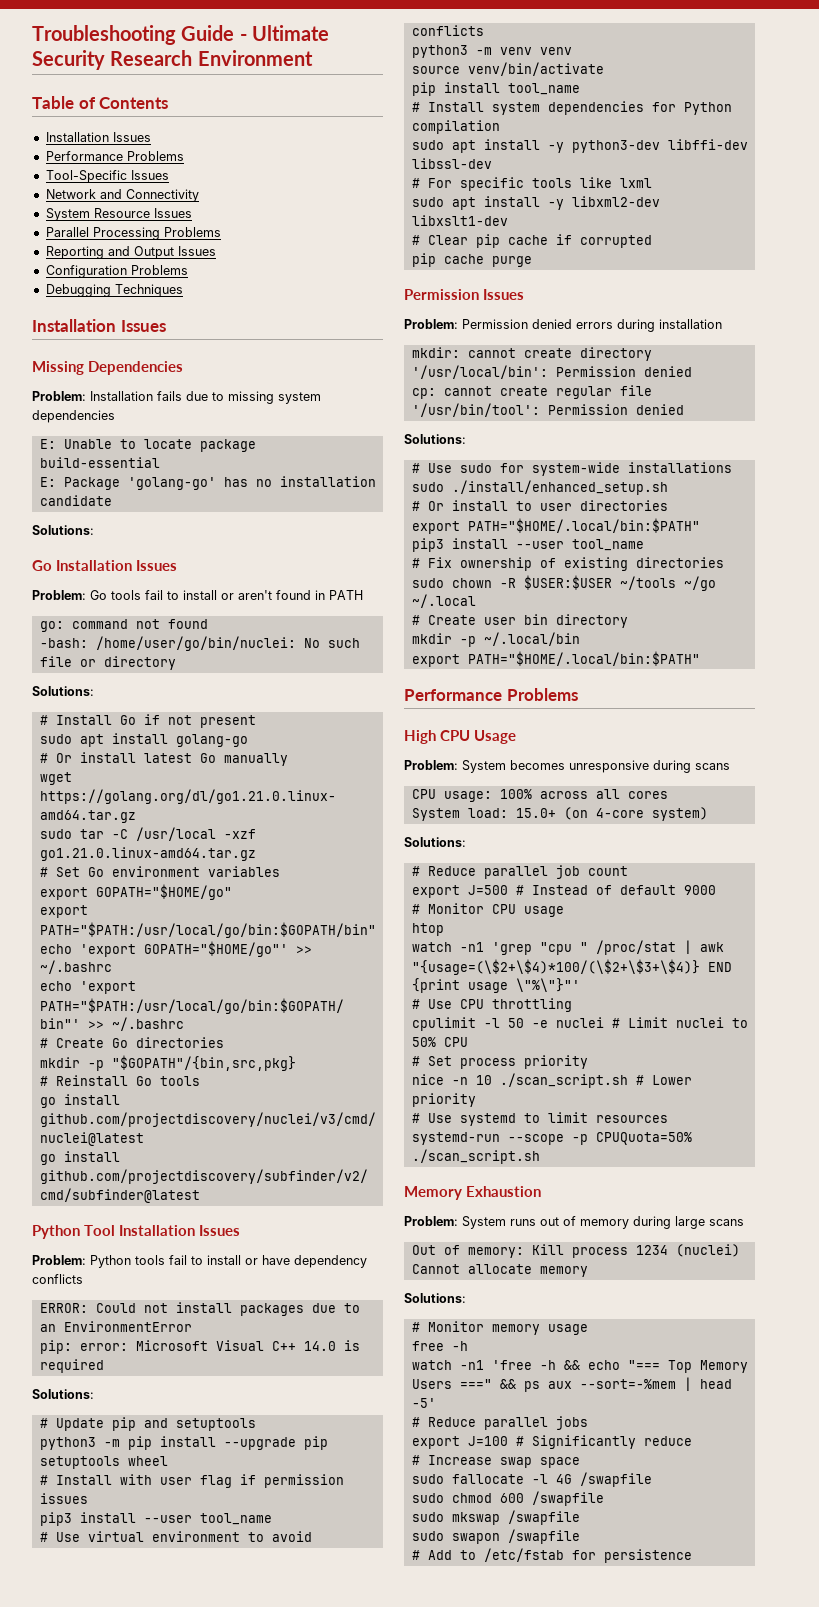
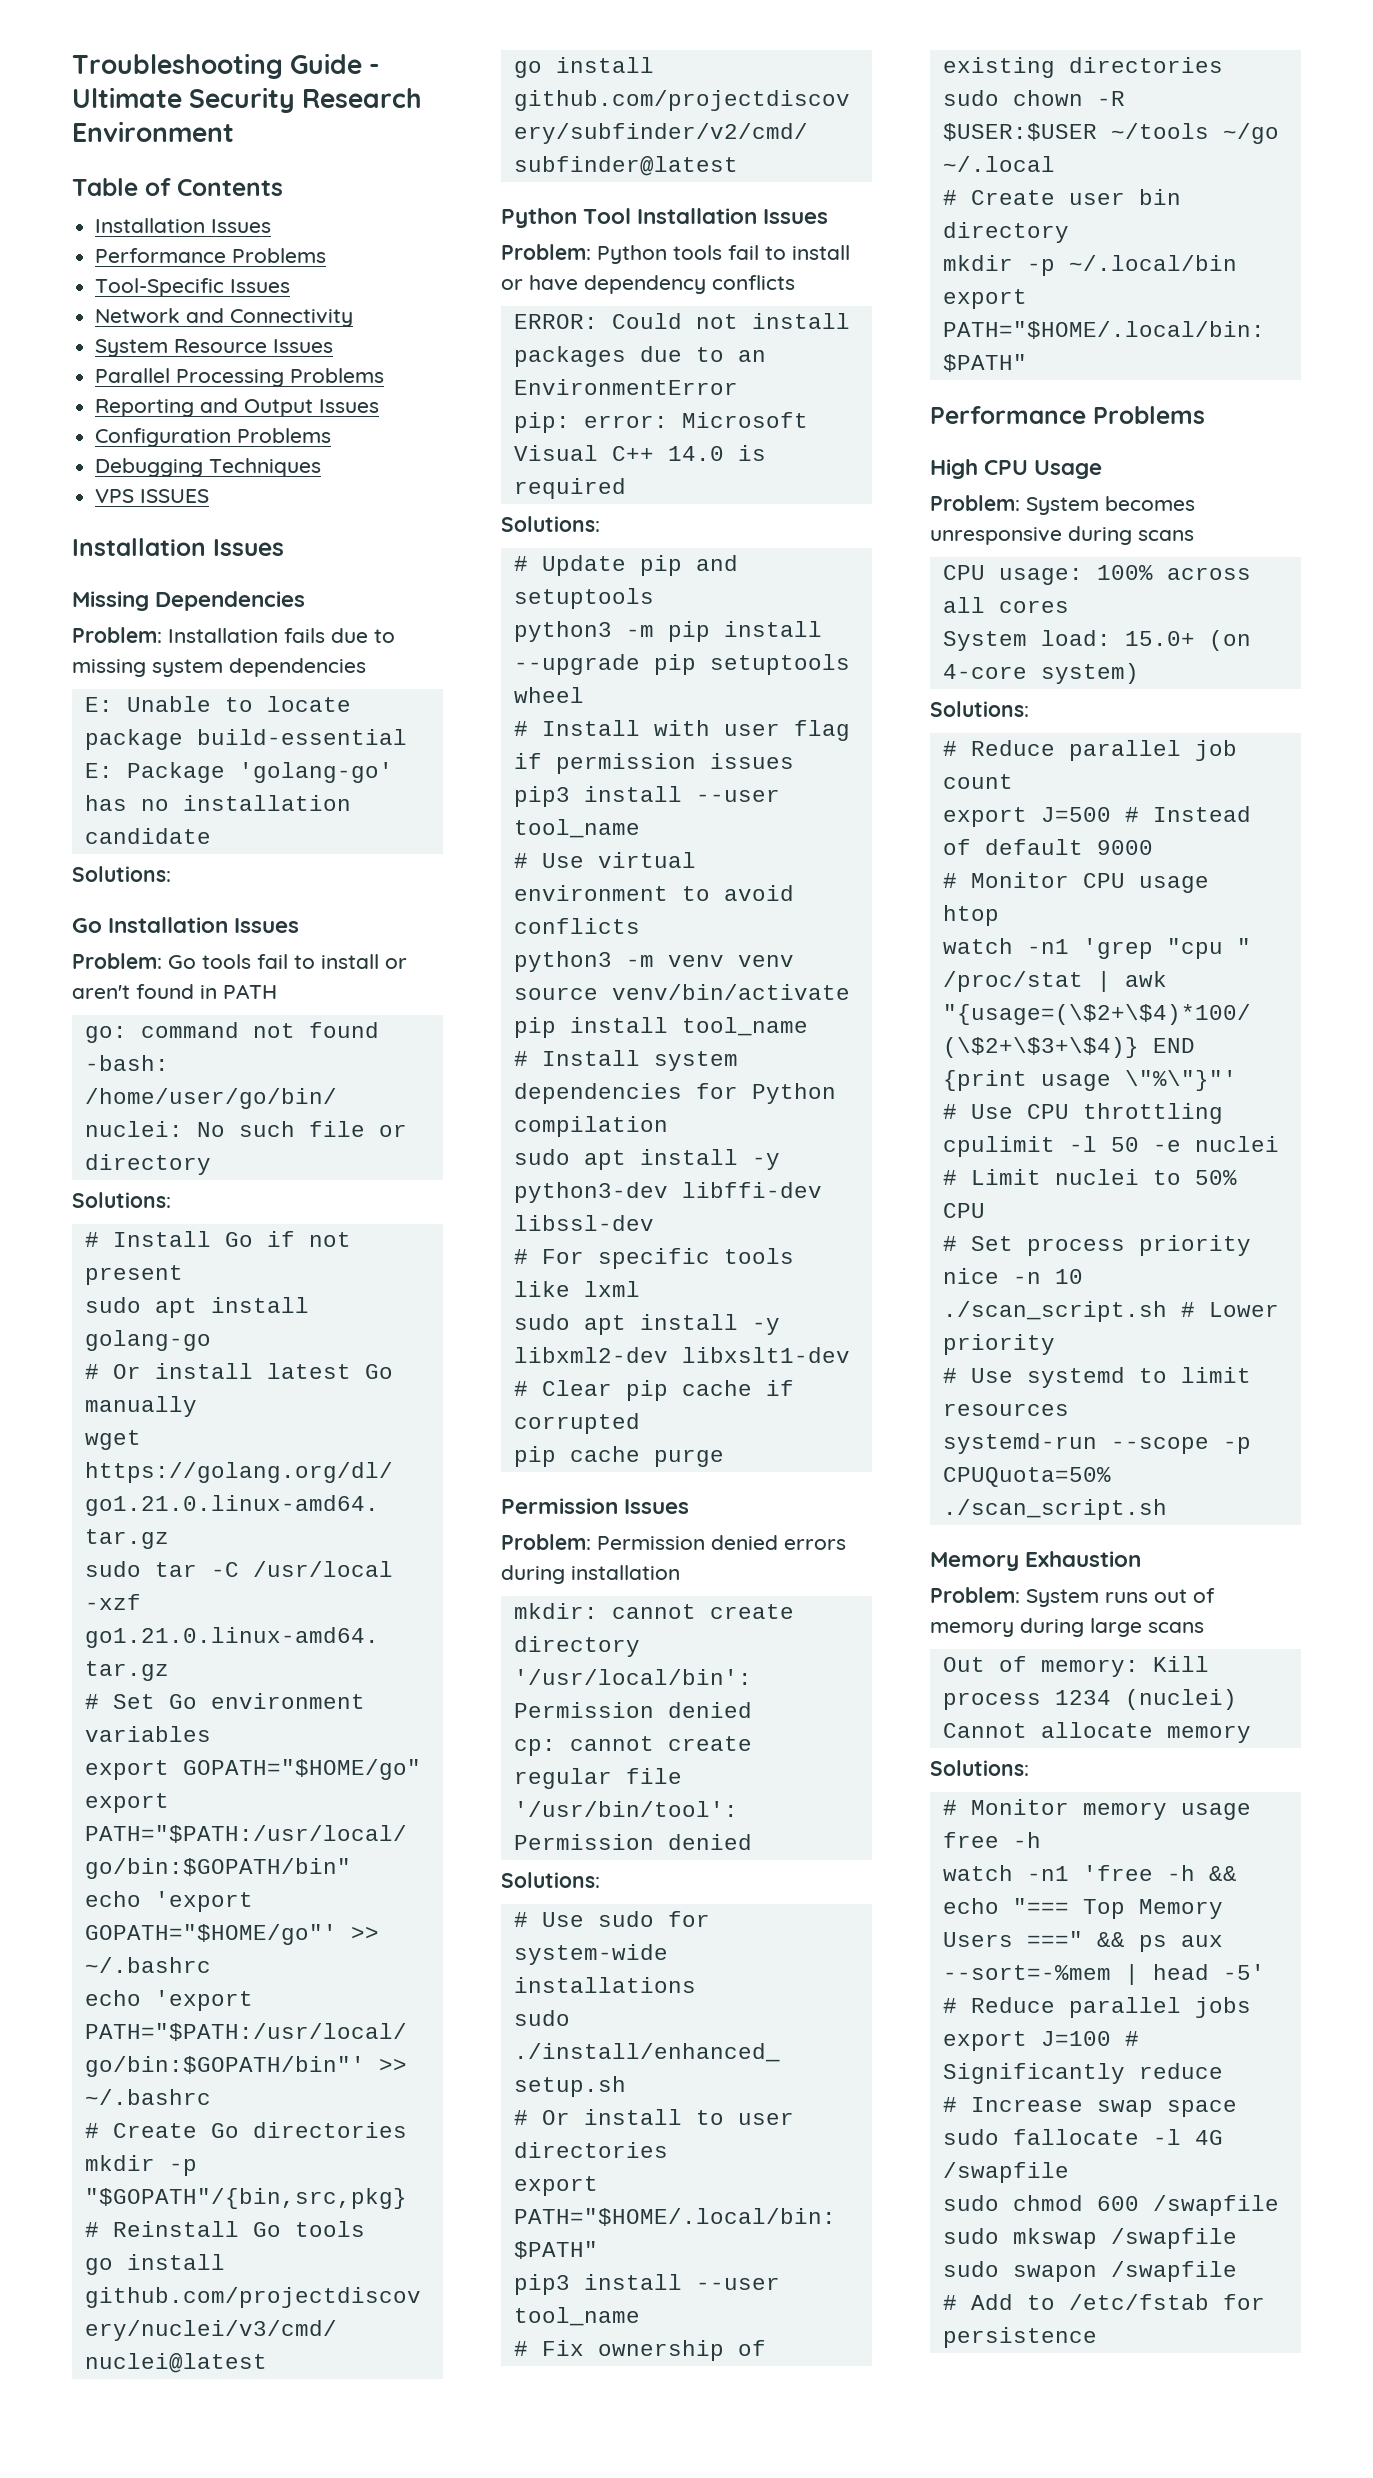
(183, 290) none -> [95,489,210,503] // VPS ISSUES

